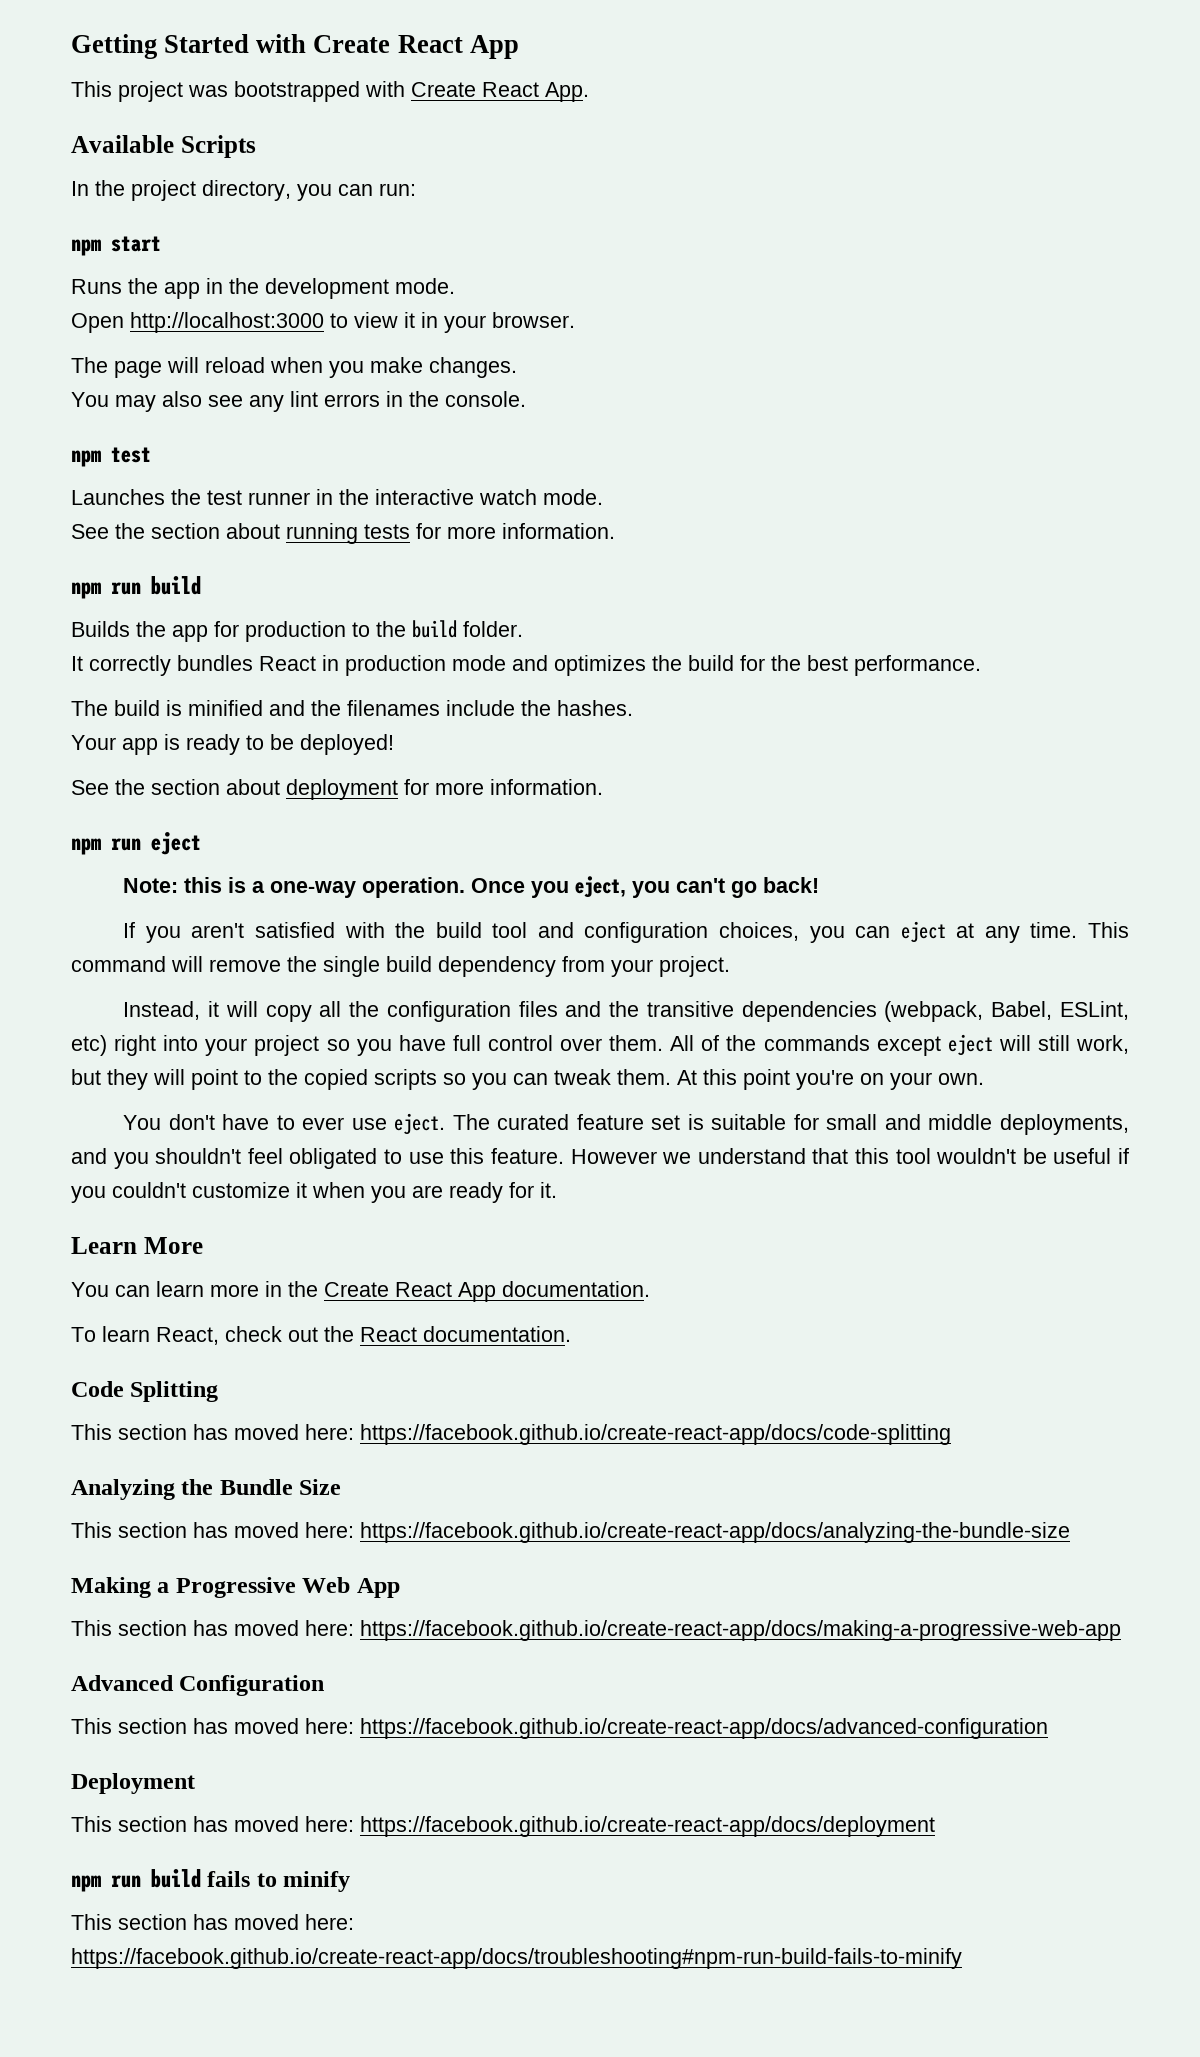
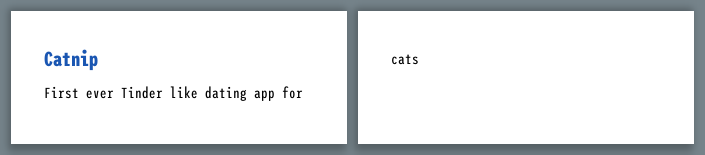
[71,34,519,59] [71,81,589,102] [71,135,256,158] [71,180,416,201] [71,236,161,256] [71,278,455,299] [71,312,575,333] [71,357,517,378] [71,391,526,412] [71,447,151,467] [71,489,603,505] [71,523,615,544] [71,576,201,599] [71,620,523,642] [71,655,981,676] [71,700,633,716] [71,734,394,755] [71,779,603,800] [71,832,201,855] [123,876,820,898] [123,921,1129,943] [71,956,730,977] [123,1001,1129,1022] [71,1034,1130,1056] [71,1069,984,1090] [123,1113,1129,1135] [71,1148,1129,1169] [71,1182,557,1203] [71,1237,203,1254] [71,1281,650,1302] [71,1326,571,1345] [71,1381,219,1402] [71,1424,951,1445] [71,1479,342,1500] [71,1522,1070,1543] [71,1577,400,1598] [71,1620,1121,1641] [71,1675,325,1696] [71,1718,1048,1739] [71,1773,195,1794] [71,1816,935,1837] [71,1869,351,1892] [71,1914,354,1930] [71,1948,962,1969] Getting Started with Create React App // This project was bootstrapped with Create React App. // Available Scripts // In the project directory, you can run: // npm start // Runs the app in the development mode. // Open http://localhost:3000 to view it in your browser. // The page will reload when you make changes. // You may also see any lint errors in the console. // npm test // Launches the test runner in the interactive watch mode. // See the section about running tests for more information. // npm run build // Builds the app for production to the build folder. // It correctly bundles React in production mode and optimizes the build for the best performance. // The build is minified and the filenames include the hashes. // Your app is ready to be deployed! // See the section about deployment for more information. // npm run eject // Note: this is a one-way operation. Once you eject, you can't go back! // If you aren't satisfied with the build tool and configuration choices, you can eject at any time. This command will remove the single build dependency from your project. // Instead, it will copy all the configuration files and the transitive dependencies (webpack, Babel, ESLint, etc) right into your project so you have full control over them. All of the commands except eject will still work, but they will point to the copied scripts so you can tweak them. At this point you're on your own. // You don't have to ever use eject. The curated feature set is suitable for small and middle deployments, and you shouldn't feel obligated to use this feature. However we understand that this tool wouldn't be useful if you couldn't customize it when you are ready for it. // Learn More // You can learn more in the Create React App documentation. // To learn React, check out the React documentation. // Code Splitting // This section has moved here: https://facebook.github.io/create-react-app/docs/code-splitting // Analyzing the Bundle Size // This section has moved here: https://facebook.github.io/create-react-app/docs/analyzing-the-bundle-size // Making a Progressive Web App // This section has moved here: https://facebook.github.io/create-react-app/docs/making-a-progressive-web-app // Advanced Configuration // This section has moved here: https://facebook.github.io/create-react-app/docs/advanced-configuration // Deployment // This section has moved here: https://facebook.github.io/create-react-app/docs/deployment // npm run build fails to minify // This section has moved here: https://facebook.github.io/create-react-app/docs/troubleshooting#npm-run-build-fails-to-minify -> [44,49,98,71] [44,86,303,101] [391,54,419,65] Catnip // First ever Tinder like dating app for cats

